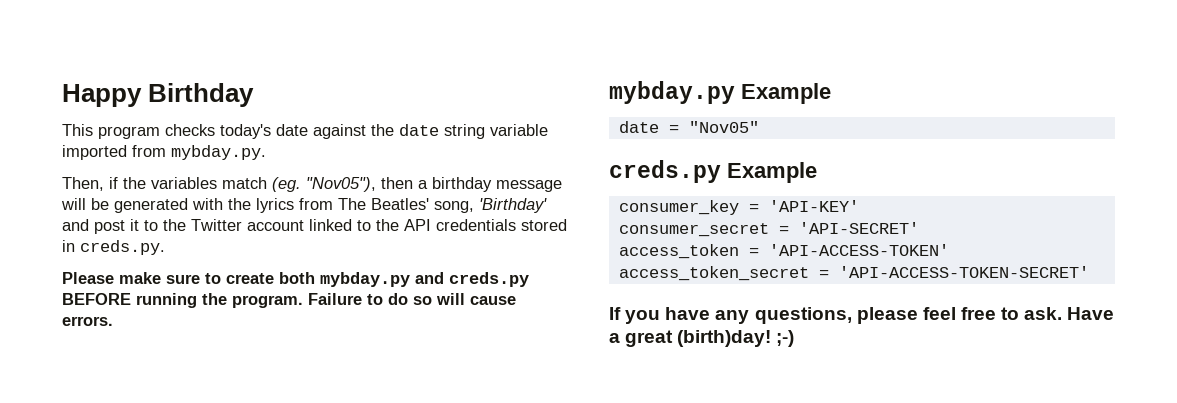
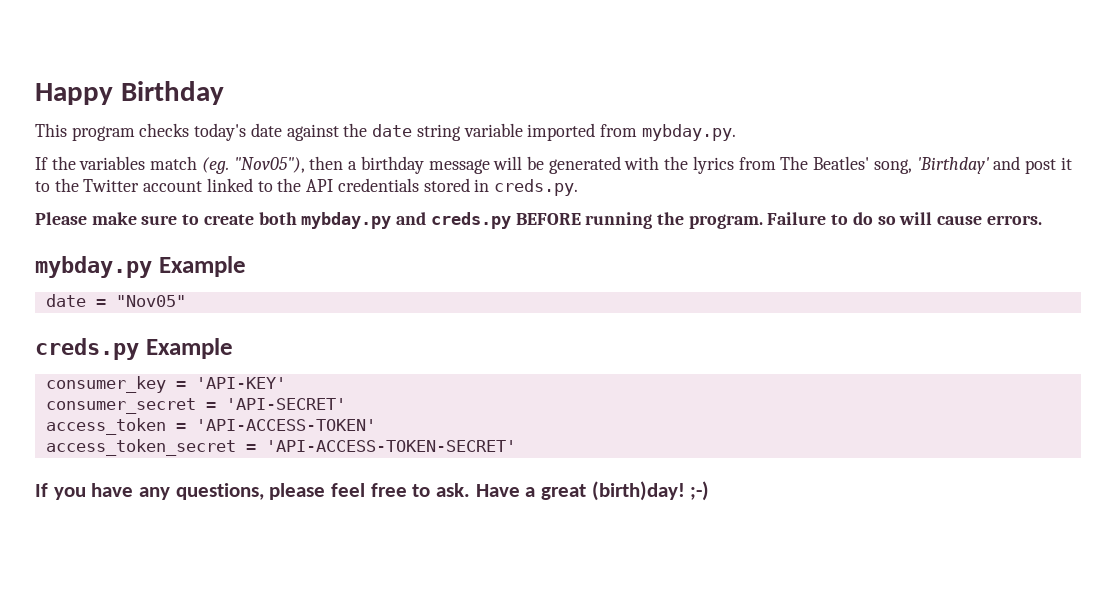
[62,177,118,191] Then, if -> [35,157,48,170] If

